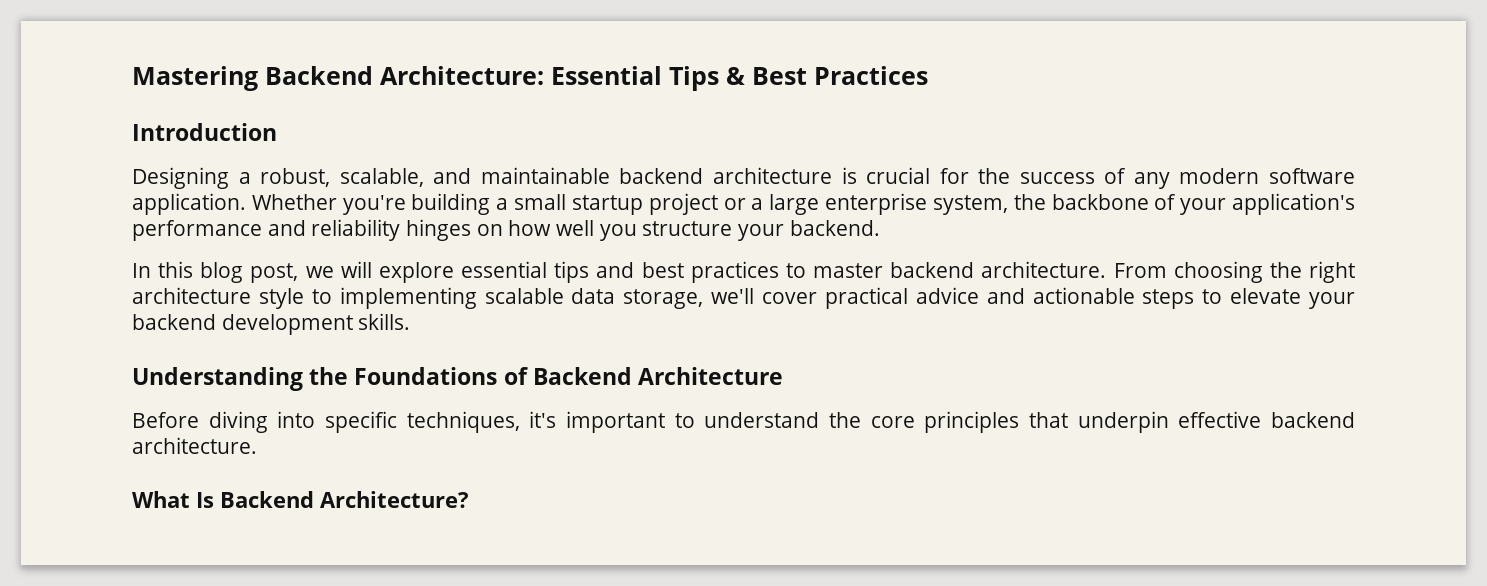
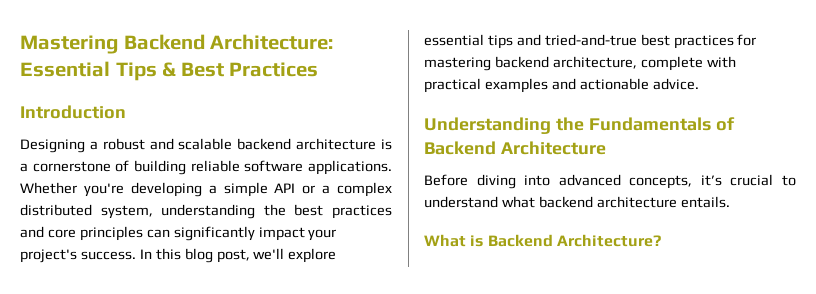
[260,167,1355,189] [132,193,1356,215] [132,219,880,241] robust, scalable, and maintainable backend architecture is crucial for the success of any modern software application. Whether you're building a small startup project or a large enterprise system, the backbone of your application's performance and reliability hinges on how well you structure your backend. // -> [102,138,393,150] [20,160,392,175] [20,182,392,197] [20,204,392,219] [20,226,337,241] [20,249,136,263] robust and scalable backend architecture is a cornerstone of building reliable software applications. Whether you're developing a simple API or a complex distributed system, understanding the best practices and core principles can significantly impact your project's success.
[305,261,372,278] we will -> [253,248,285,260] we'll
[641,261,1355,283] [132,287,1355,309] [132,313,411,335] best practices to master backend architecture. From choosing the right architecture style to implementing scalable data storage, we'll cover practical advice and actionable steps to elevate your backend development skills. -> [544,34,757,49] [424,56,736,71] [424,78,699,93] tried-and-true best practices for mastering backend architecture, complete with practical examples and actionable advice.
[354,367,498,385] Foundations -> [588,117,711,131] Fundamentals
[325,411,1356,433] [132,437,257,454] specific techniques, it's important to understand the core principles that underpin effective backend architecture. -> [558,174,796,189] [424,196,730,208] advanced concepts, it’s crucial to understand what backend architecture entails.
[196,492,214,508] Is -> [470,235,484,247] is

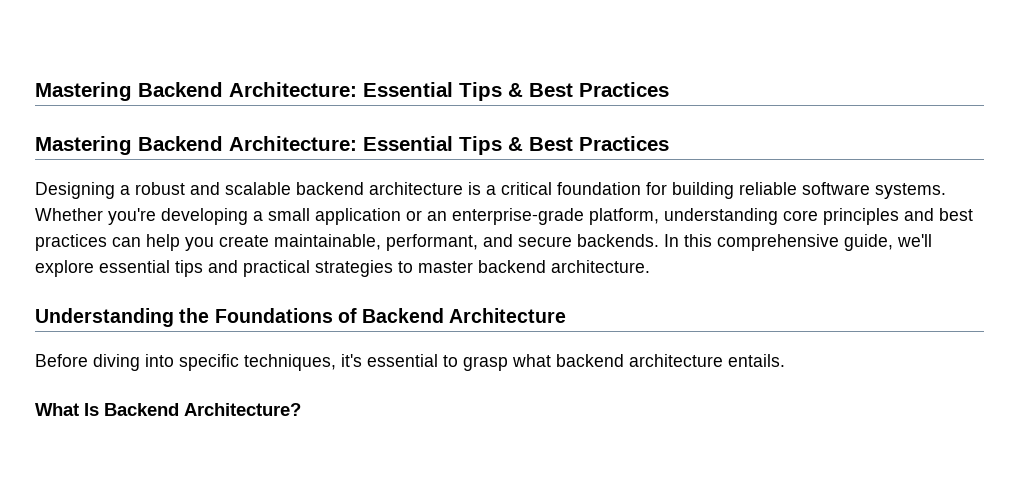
[20,34,334,54] [20,61,319,81] [20,105,126,119] Mastering Backend Architecture: Essential Tips & Best Practices // Introduction -> [35,82,669,101] [35,136,669,155] Mastering Backend Architecture: Essential Tips & Best Practices // Mastering Backend Architecture: Essential Tips & Best Practices
[32,160,130,172] cornerstone of -> [501,182,667,195] critical foundation for
[308,160,392,175] applications. -> [875,183,946,199] systems.
[223,182,392,197] [20,204,392,219] [20,226,337,241] [20,248,250,263] simple API or a complex distributed system, understanding the best practices and core principles can significantly impact your project's success. In this blog post, -> [268,208,973,225] [35,234,893,251] small application or an enterprise-grade platform, understanding core principles and best practices can help you create maintainable, performant, and secure backends. In this comprehensive guide,
[544,34,757,49] [424,56,736,71] [424,78,699,93] tried-and-true best practices for mastering backend architecture, complete with practical examples and actionable advice. -> [243,260,650,277] practical strategies to master backend architecture.
[588,117,711,131] Fundamentals -> [214,308,333,323] Foundations
[558,174,796,189] [424,196,498,208] advanced concepts, it’s crucial to understand -> [179,354,508,371] specific techniques, it's essential to grasp
[470,235,484,247] is -> [84,403,99,416] Is

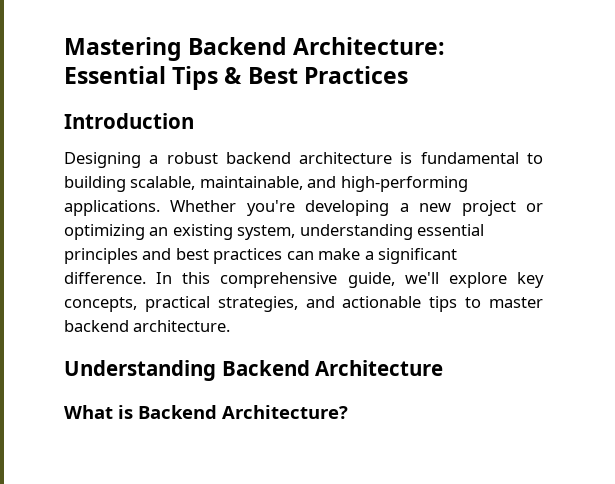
[35,82,669,101] [35,136,669,155] Mastering Backend Architecture: Essential Tips & Best Practices // Mastering Backend Architecture: Essential Tips & Best Practices -> [64,37,446,61] [64,66,408,90] [64,113,194,129] Mastering Backend Architecture: Essential Tips & Best Practices // Introduction
[190,182,291,195] and scalable -> (218, 158) none
[486,182,946,199] [35,208,818,225] a critical foundation for building reliable software systems. Whether you're developing a small application or an enterprise-grade platform, understanding core -> [420,152,543,164] [64,176,468,192] [64,200,543,216] [64,224,485,240] fundamental to building scalable, maintainable, and high-performing applications. Whether you're developing a new project or optimizing an existing system, understanding essential
[146,234,659,251] help you create maintainable, performant, and secure backends. -> [318,248,458,264] [64,272,146,284] make a significant difference.
[99,260,393,277] essential tips and practical strategies -> [517,272,545,288] [64,296,458,312] key concepts, practical strategies, and actionable tips
[179,308,357,323] the Foundations of -> (216, 370) none
[35,354,785,371] // Before diving into specific techniques, it's essential to grasp what backend architecture entails. -> (444, 368) none
[84,403,99,416] Is -> [118,405,133,419] is

